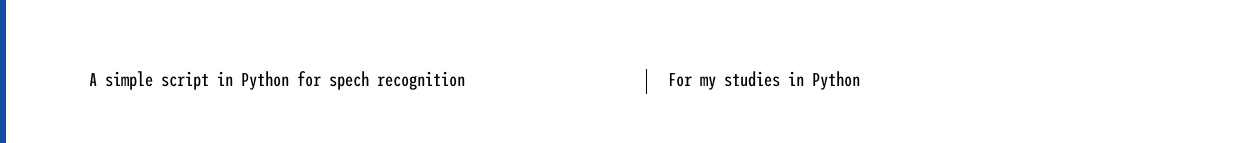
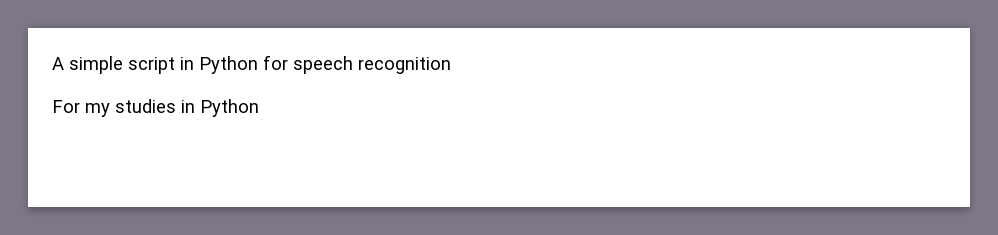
[329,71,369,90] spech -> [293,56,353,74] speech

